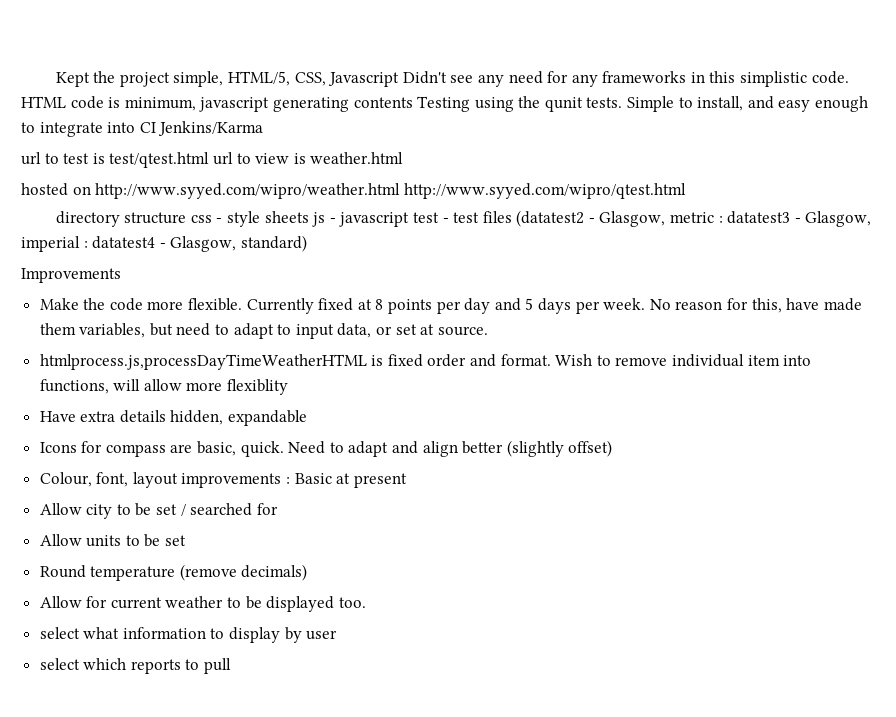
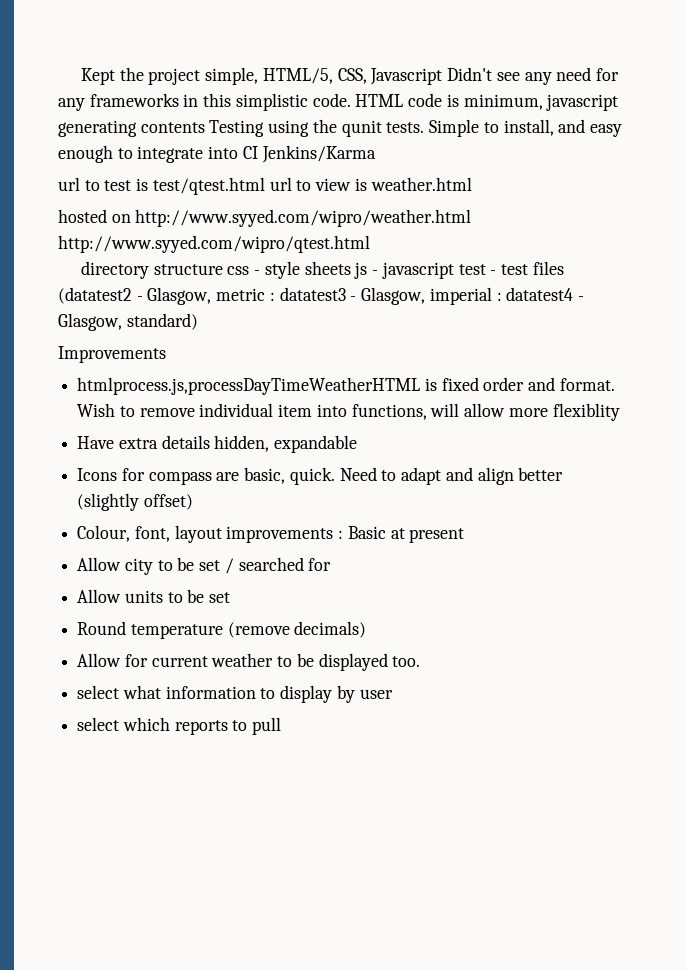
[39,298,862,314] [39,323,488,339] // Make the code more flexible. Currently fixed at 8 points per day and 5 days per week. No reason for this, have made them variables, but need to adapt to input data, or set at source. -> (166, 354) none

